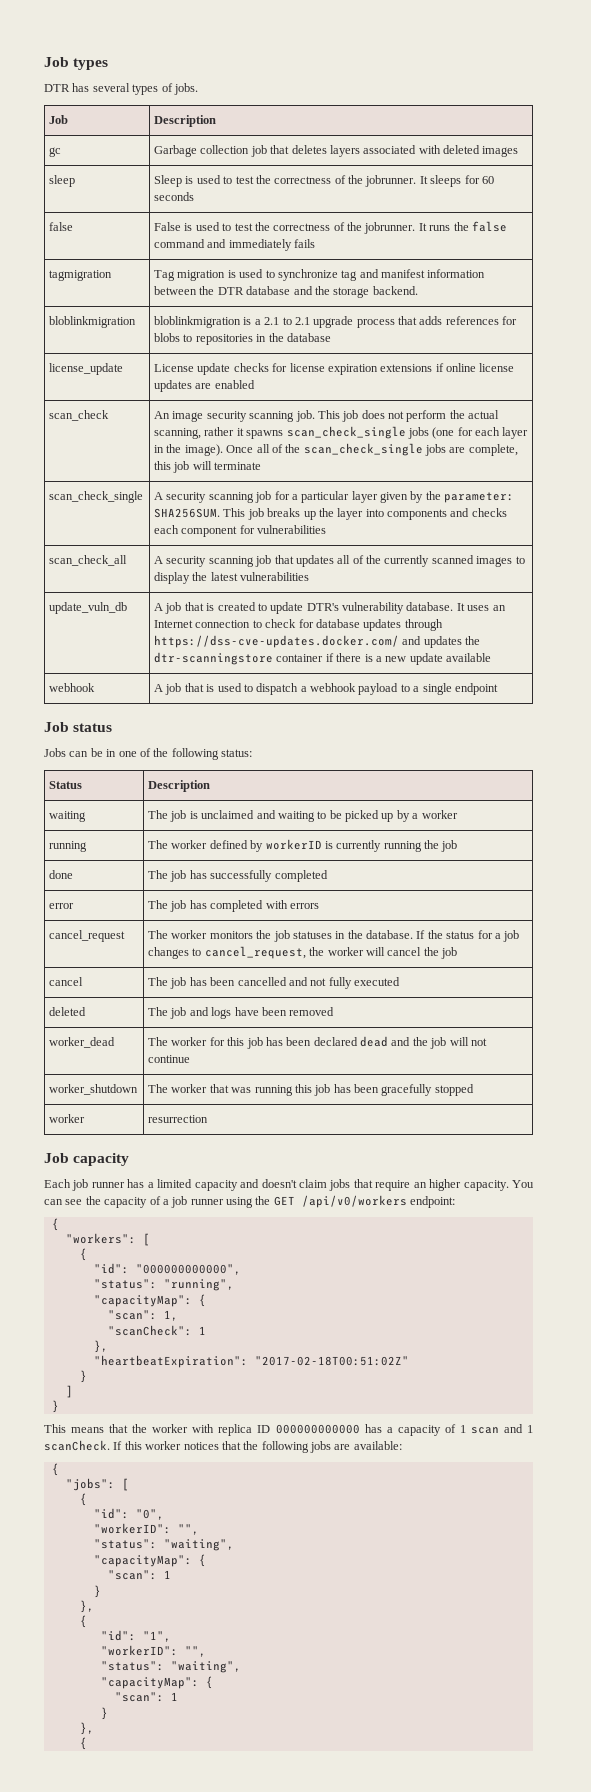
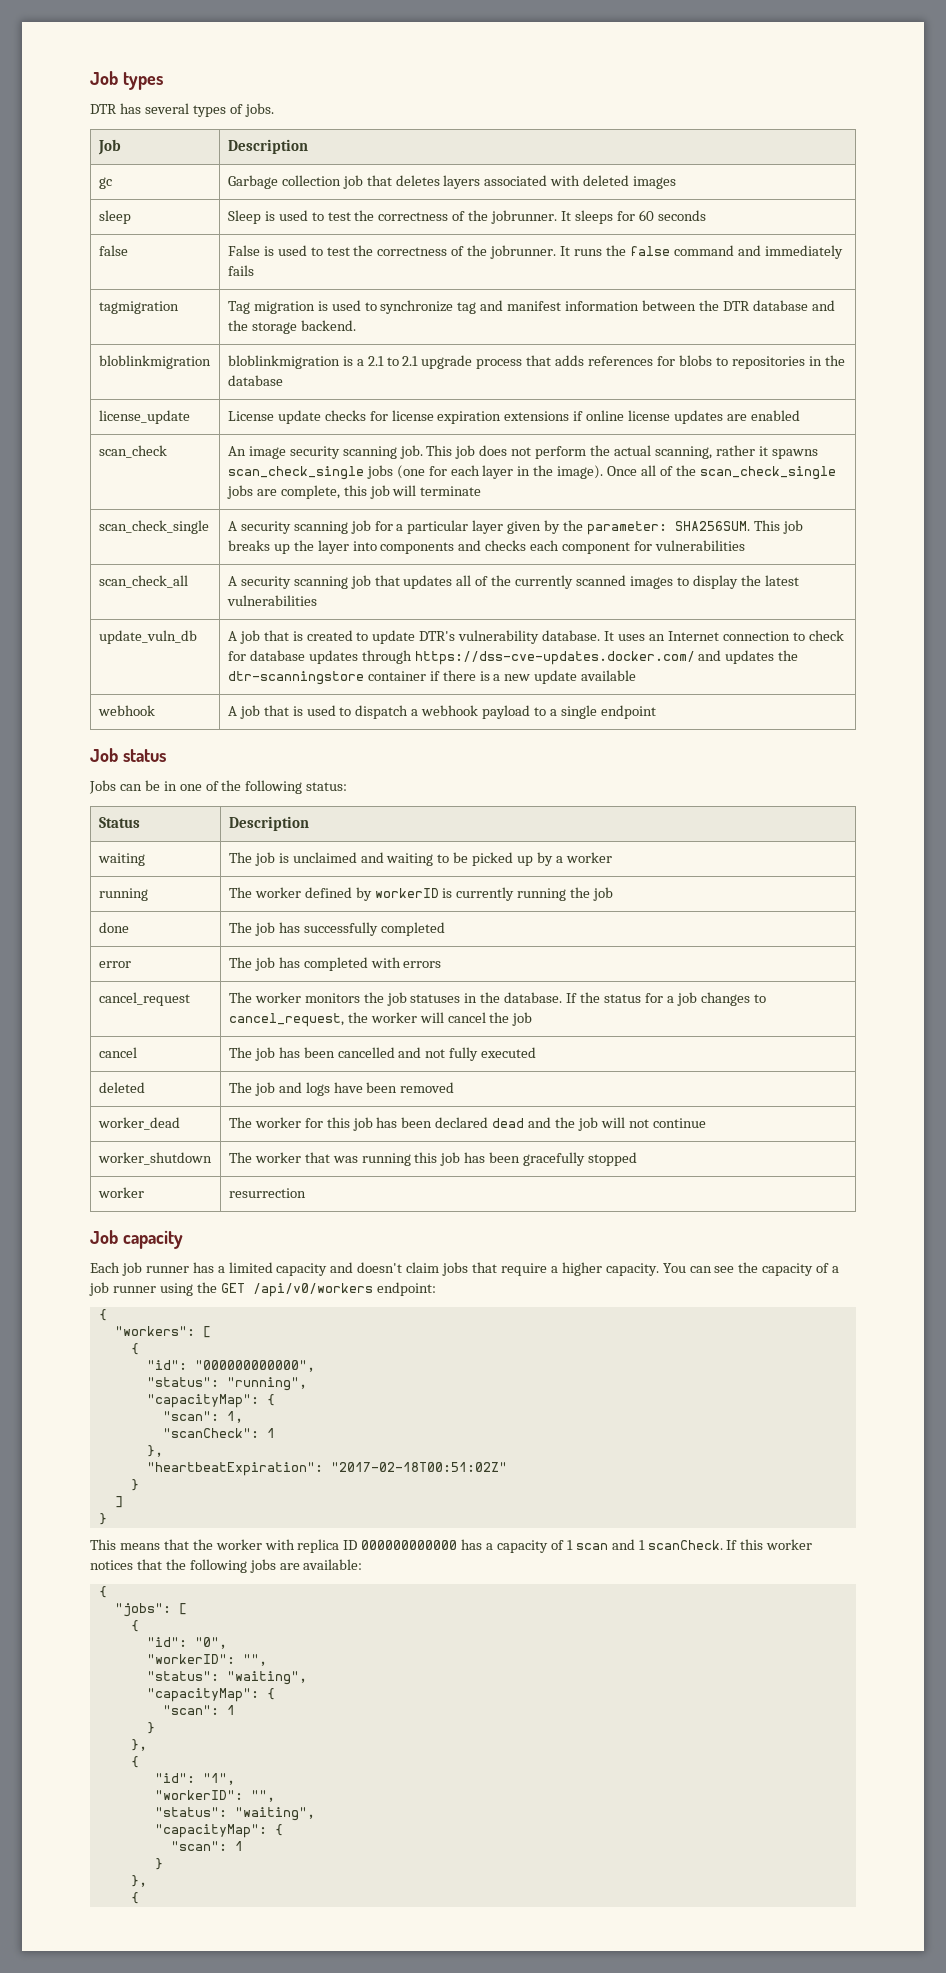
[413,1182,427,1188] an -> [550,1266,558,1273] a

